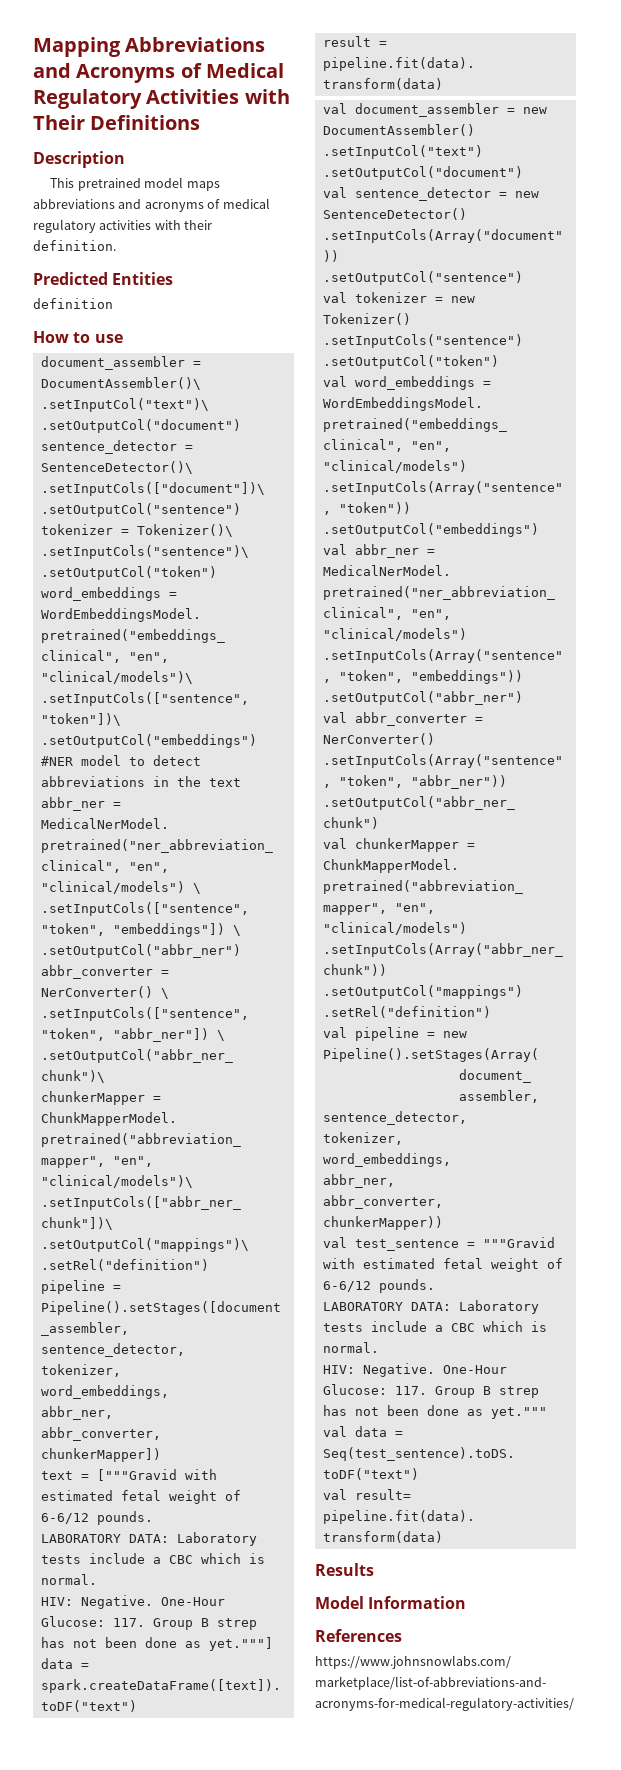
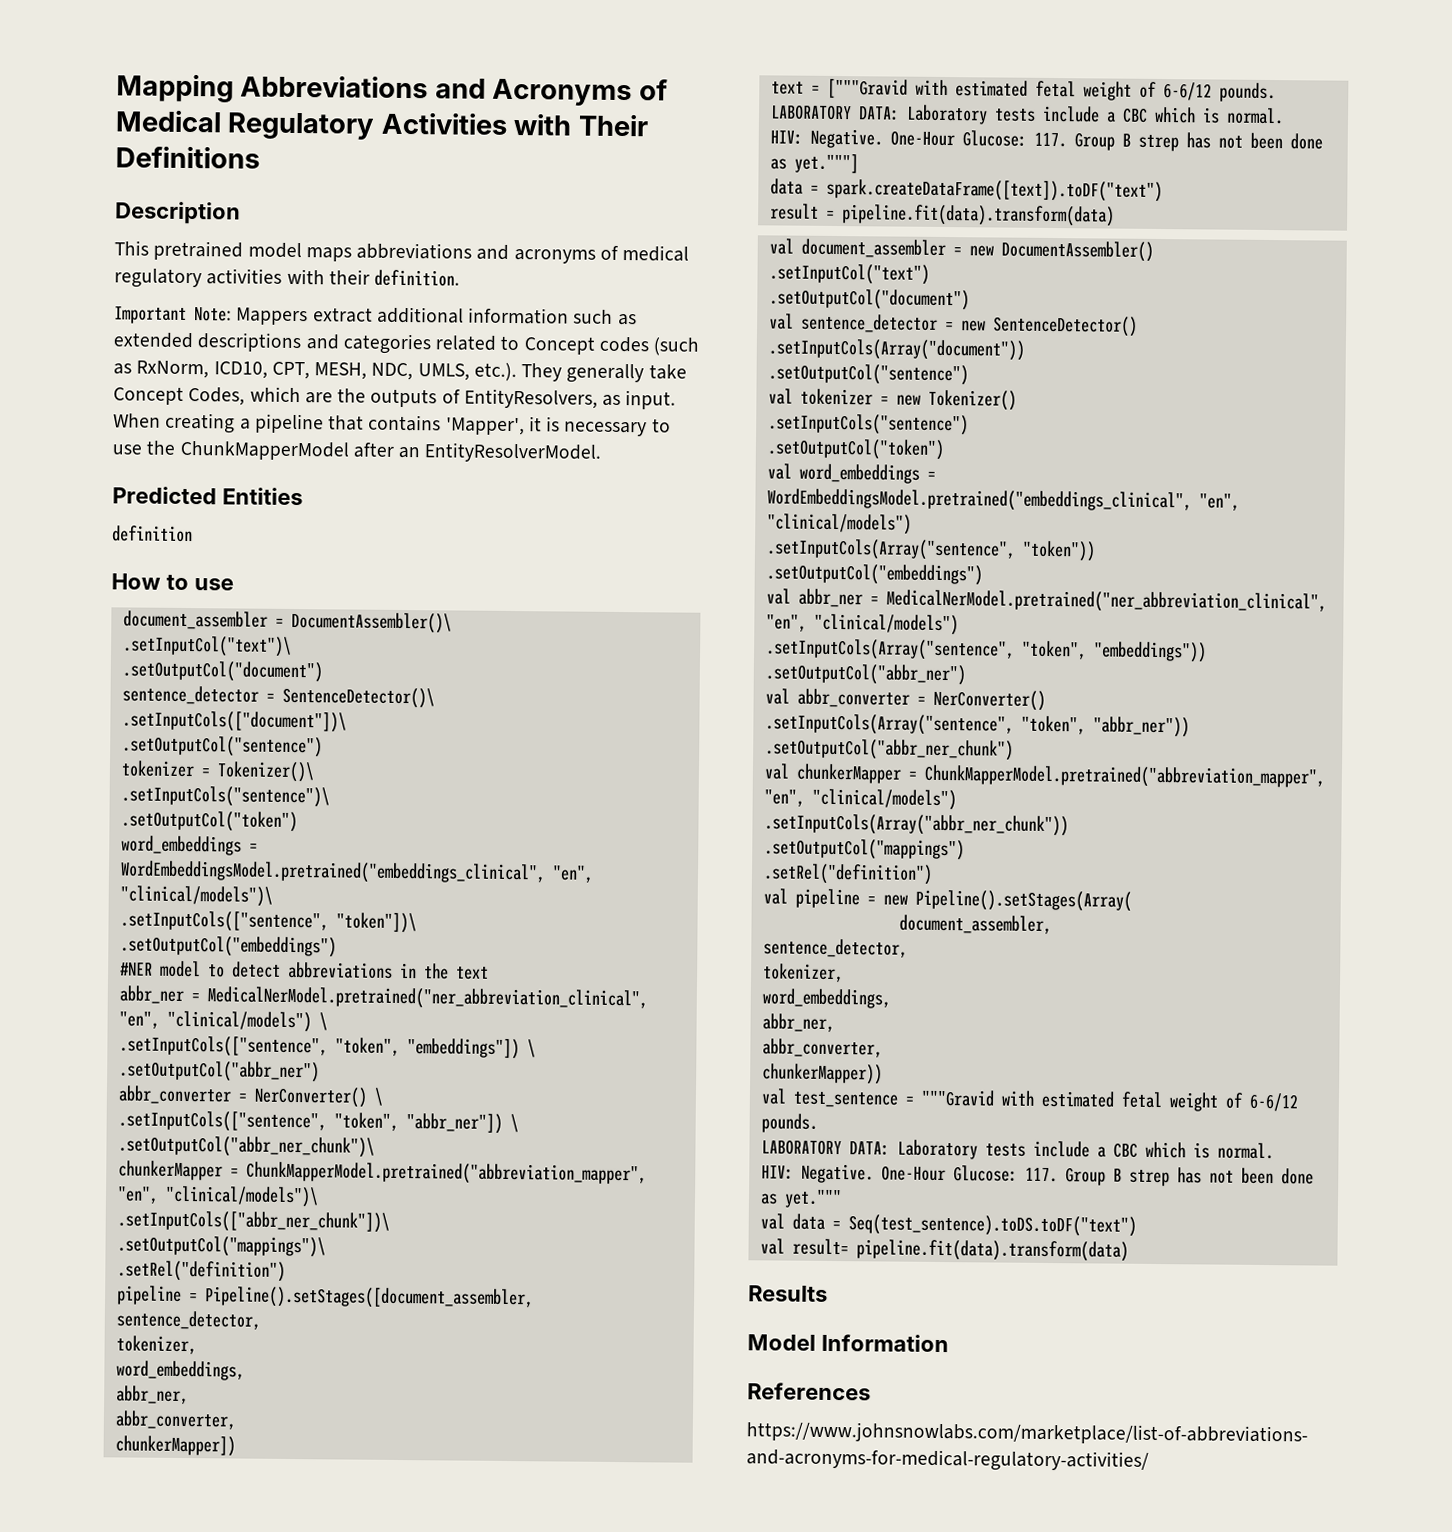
(116, 245) none -> [114,306,637,326] [113,332,700,356] [113,360,687,384] [113,386,677,410] [113,412,671,437] [112,440,602,463] // Important Note: Mappers extract additional information such as extended descriptions and categories related to Concept codes (such as RxNorm, ICD10, CPT, MESH, NDC, UMLS, etc.). They generally take Concept Codes, which are the outputs of EntityResolvers, as input. When creating a pipeline that contains 'Mapper', it is necessary to use the ChunkMapperModel after an EntityResolverModel.

